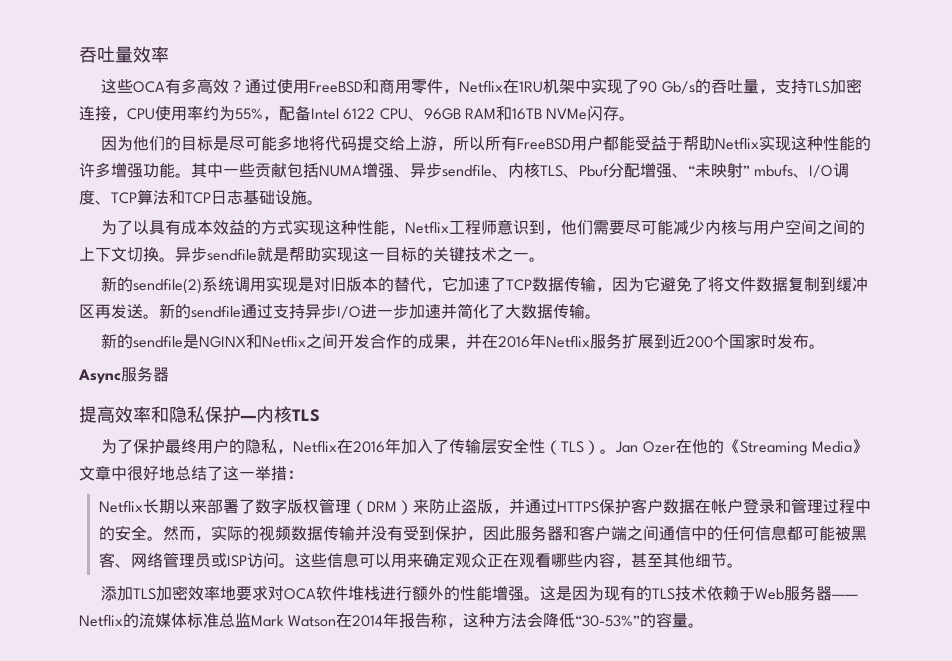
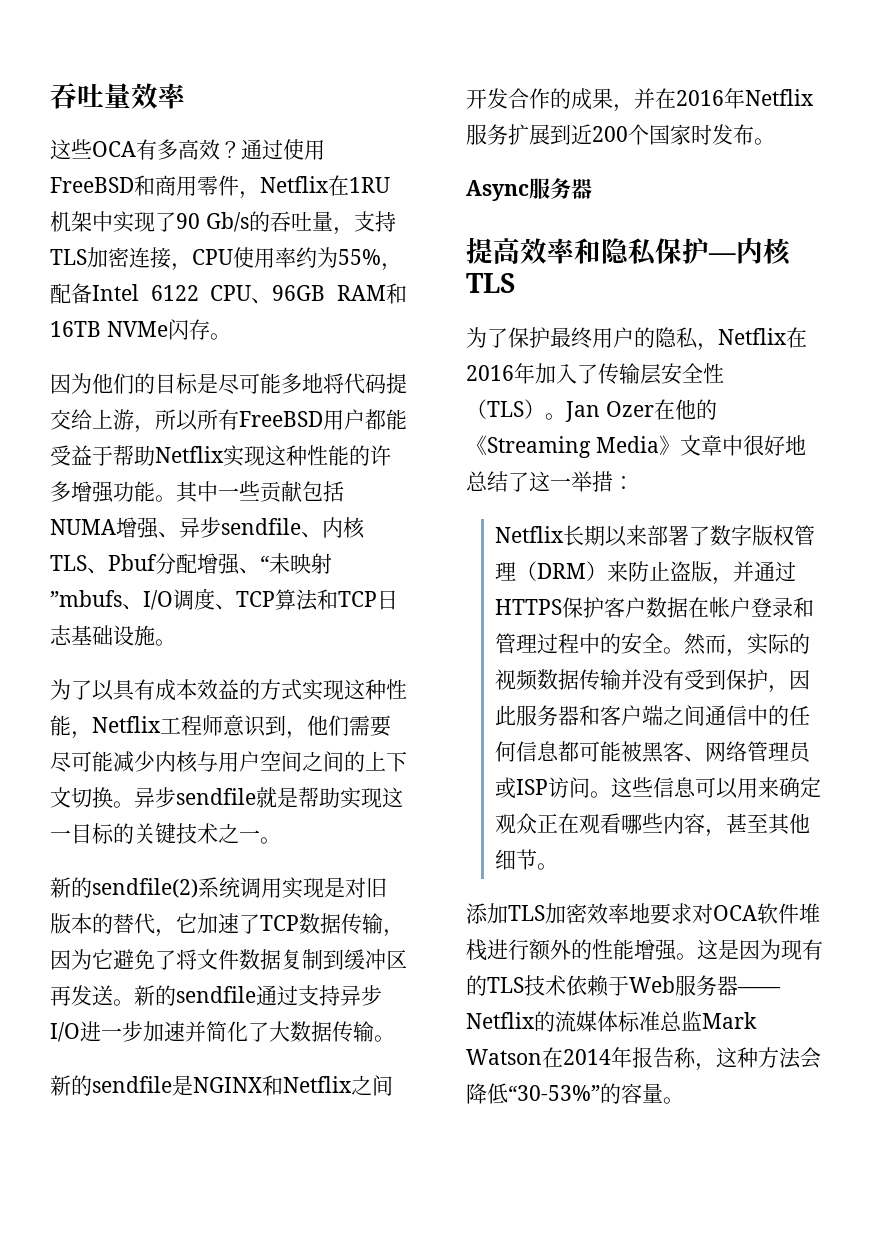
[743,164,794,177] ” mbufs -> [50,590,122,607] ”mbufs

